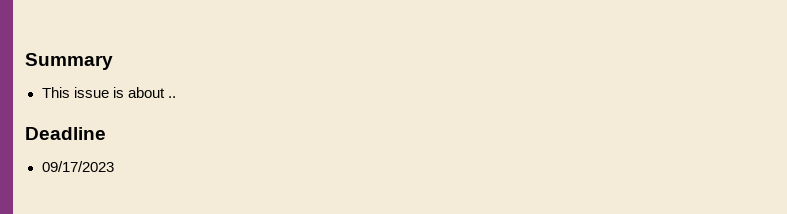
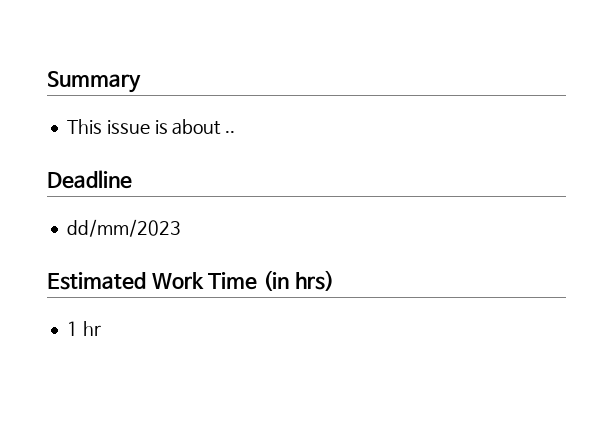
[41,161,114,172] 09/17/2023 -> [66,219,181,237] [47,270,334,291] [66,321,101,336] dd/mm/2023 // Estimated Work Time (in hrs) // 1 hr

